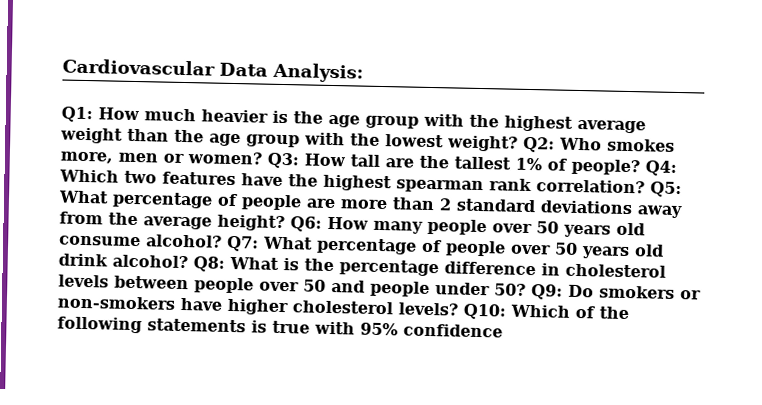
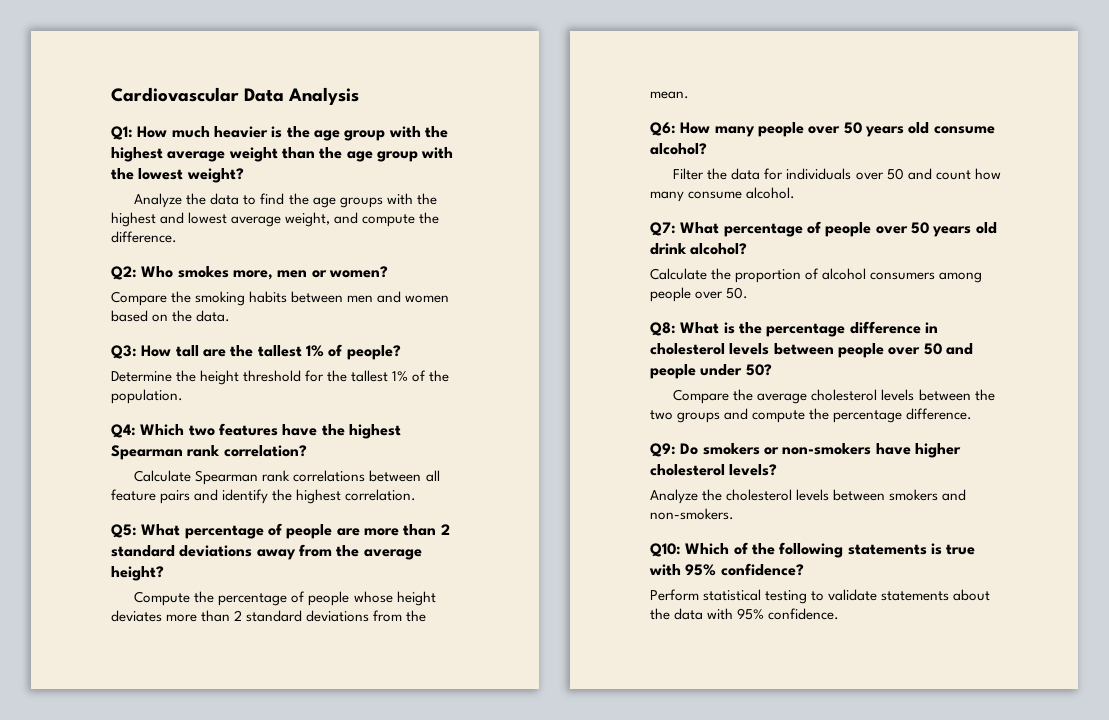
[272,62,364,83] Analysis: -> [288,87,360,105] Analysis
(518, 143) none -> [134,193,437,208] [111,212,440,227] [111,231,177,243] // Analyze the data to find the age groups with the highest and lowest average weight, and compute the difference. //
(262, 158) none -> [111,291,450,306] [111,310,231,322] // Compare the smoking habits between men and women based on the data. //
(640, 167) none -> [111,370,450,385] [111,389,183,404] // Determine the height threshold for the tallest 1% of the population. //
[396,179,484,194] spearman -> [111,445,183,460] Spearman
(645, 186) none -> [134,470,440,485] [111,489,417,504] // Calculate Spearman rank correlations between all feature pairs and identify the highest correlation. //
(285, 223) none -> [134,591,436,606] [111,610,427,622] [650,91,689,99] // Compute the percentage of people whose height deviates more than 2 standard deviations from the mean. //
(222, 241) none -> [673,168,1001,180] [650,187,796,202] // Filter the data for individuals over 50 and count how many consume alcohol. //
(188, 261) none -> [650,268,983,283] [650,287,749,302] // Calculate the proportion of alcohol consumers among people over 50. //
(526, 289) none -> [673,389,995,404] [650,408,973,423] // Compare the average cholesterol levels between the two groups and compute the percentage difference. //
(458, 309) none -> [650,489,967,504] [650,508,734,520] // Analyze the cholesterol levels between smokers and non-smokers. //
[403,323,503,338] confidence -> [720,563,804,576] [650,589,991,604] [650,608,840,620] confidence? // Perform statistical testing to validate statements about the data with 95% confidence.

